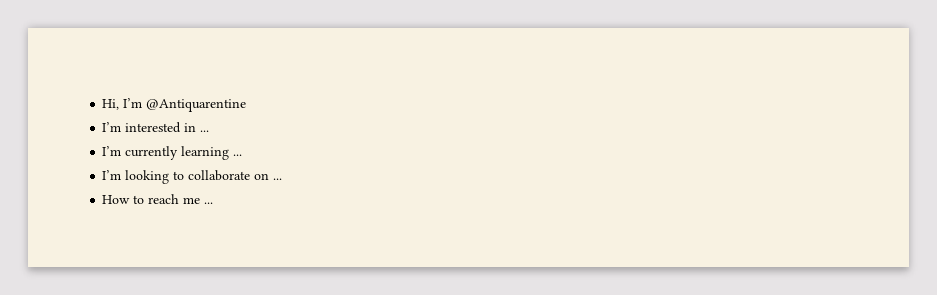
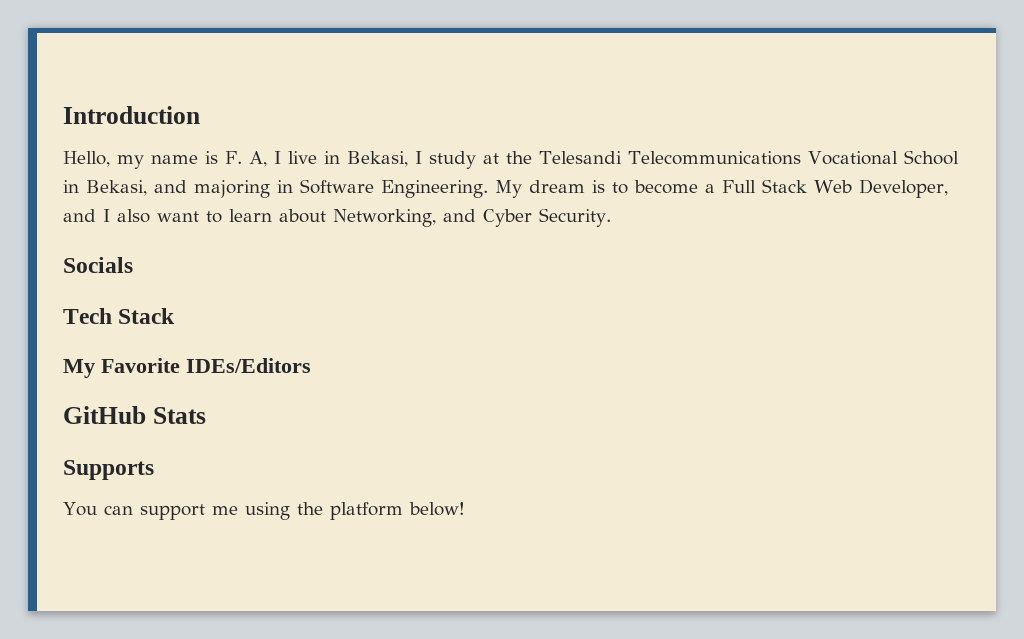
[102,98,247,112] [102,122,210,133] [102,146,243,160] [102,170,283,184] [102,194,214,204] Hi, I’m @Antiquarentine // I’m interested in ... // I’m currently learning ... // I’m looking to collaborate on ... // How to reach me ... -> [63,106,200,124] [63,150,959,169] [63,179,948,198] [63,208,611,227] [63,257,133,273] [63,308,176,324] [63,358,311,378] [63,406,206,424] [63,460,154,480] [63,502,465,520] Introduction // Hello, my name is F. A, I live in Bekasi, I study at the Telesandi Telecommunications Vocational School in Bekasi, and majoring in Software Engineering. My dream is to become a Full Stack Web Developer, and I also want to learn about Networking, and Cyber Security. // Socials // Tech Stack // My Favorite IDEs/Editors // GitHub Stats // Supports // You can support me using the platform below!

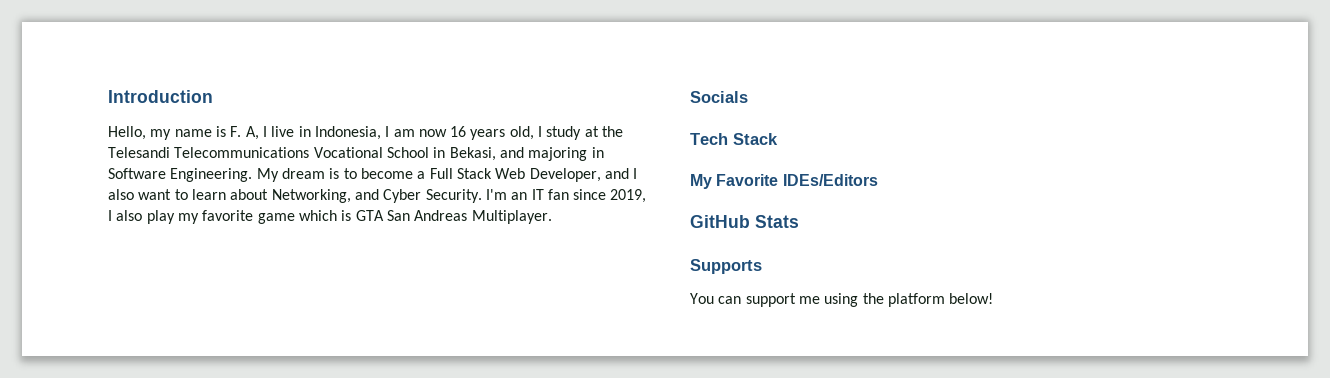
[346,151,408,167] Bekasi, -> [314,126,534,140] Indonesia, I am now 16 years old,
(611, 217) none -> [485,189,647,203] [108,210,552,224] I'm an IT fan since 2019, I also play my favorite game which is GTA San Andreas Multiplayer.

